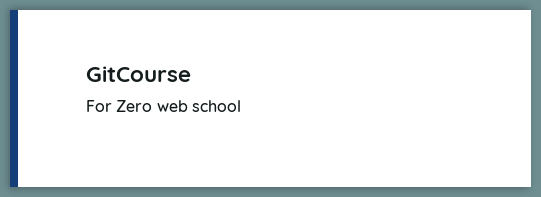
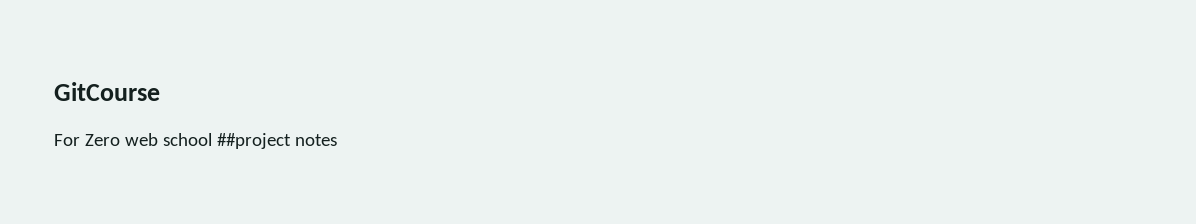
(241, 106) none -> [216,133,337,149] ##project notes

